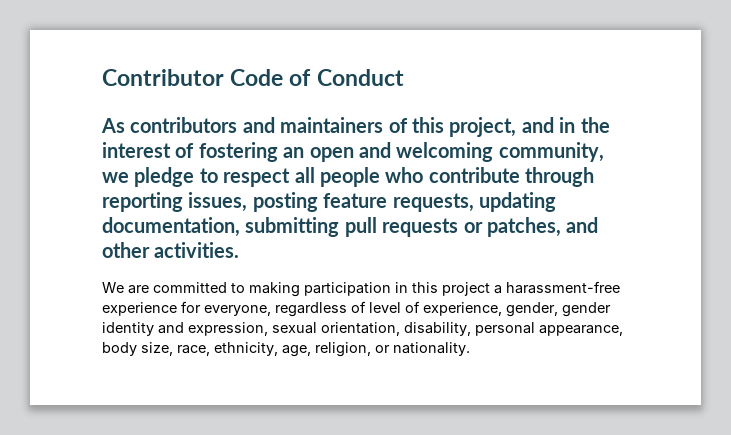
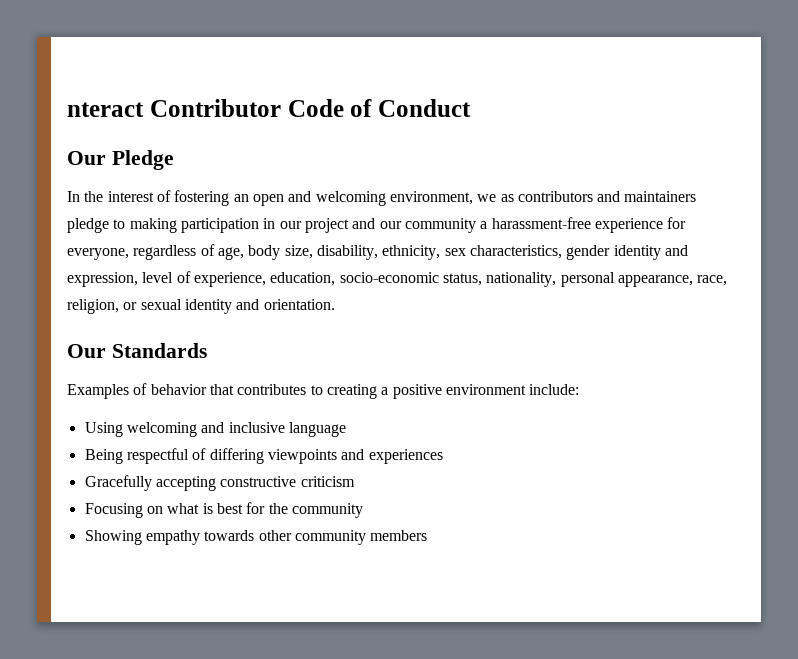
(102, 77) none -> [67,102,144,117] nteract
[101,117,576,137] As contributors and maintainers of this project, and in -> [67,150,174,170] [67,191,80,202] Our Pledge // In
[498,142,604,162] [102,167,595,187] [102,192,556,212] [102,217,599,237] [102,242,240,258] [102,282,490,297] community, we pledge to respect all people who contribute through reporting issues, posting feature requests, updating documentation, submitting pull requests or patches, and other activities. // We are committed to making participation in this project -> [389,191,697,205] [67,218,476,233] environment, we as contributors and maintainers pledge to making participation in our project and our community
[369,301,611,317] [102,322,623,336] [102,342,470,357] level of experience, gender, gender identity and expression, sexual orientation, disability, personal appearance, body size, race, ethnicity, age, religion, or nationality. -> [217,245,688,260] [67,271,728,287] [67,299,335,314] [67,343,207,358] [67,383,580,399] [84,422,346,437] [84,448,443,464] [84,475,355,491] [84,502,363,518] [84,530,428,545] age, body size, disability, ethnicity, sex characteristics, gender identity and expression, level of experience, education, socio-economic status, nationality, personal appearance, race, religion, or sexual identity and orientation. // Our Standards // Examples of behavior that contributes to creating a positive environment include: // Using welcoming and inclusive language // Being respectful of differing viewpoints and experiences // Gracefully accepting constructive criticism // Focusing on what is best for the community // Showing empathy towards other community members

